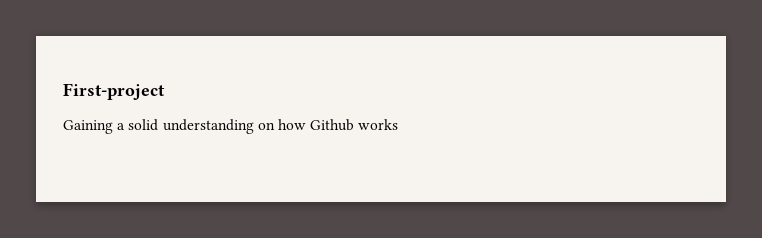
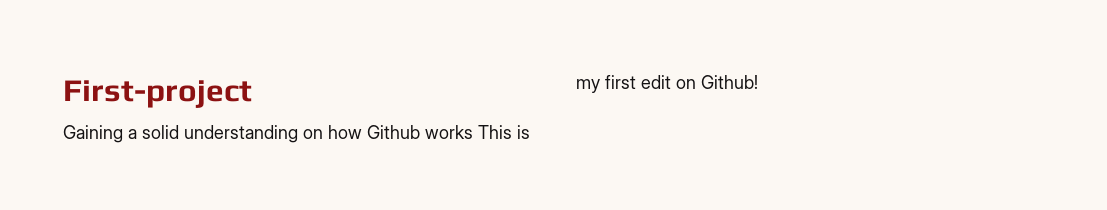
(399, 124) none -> [478,125,530,139] [576,75,758,93] This is my first edit on Github!

